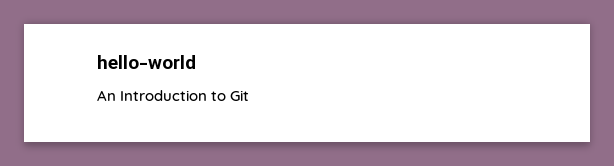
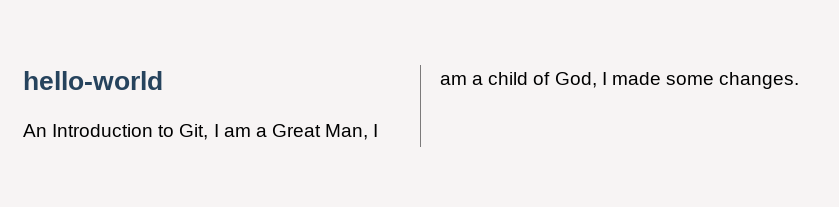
[230,90,250,101] Git -> [179,124,379,140] [440,72,800,89] Git, I am a Great Man, I am a child of God, I made some changes.

